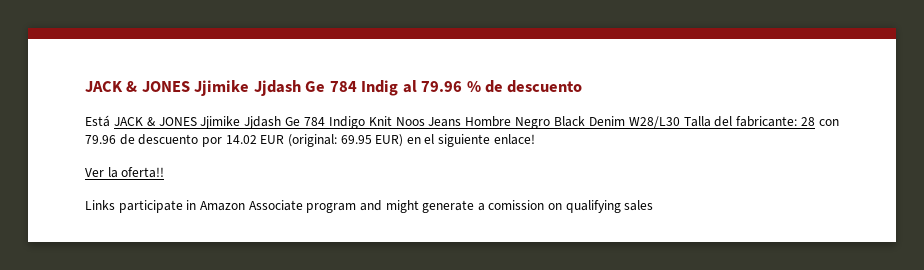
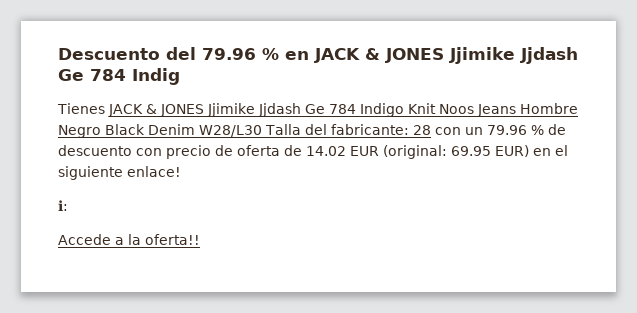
(85, 86) none -> [58,47,309,60] Descuento del 79.96 % en
[402,80,583,93] [85,115,110,127] al 79.96 % de descuento // Está -> [57,103,105,114] // Tienes
[85,134,222,147] 79.96 de descuento por -> [464,124,566,135] [58,145,302,159] un 79.96 % de descuento con precio de oferta de
[85,168,104,177] Ver -> [58,200,68,211] [58,234,124,245] ℹ: // Accede a
[85,200,654,213] // Links participate in Amazon Associate program and might generate a comission on qualifying sales -> (200, 239) none

